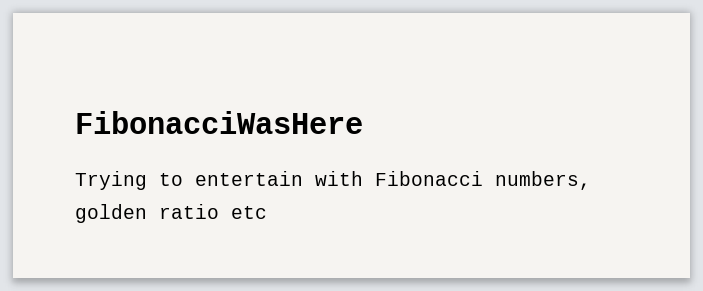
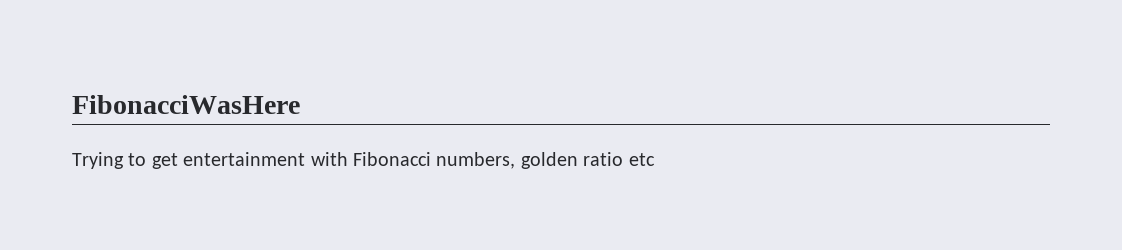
[195,171,303,186] entertain -> [151,152,306,169] get entertainment

